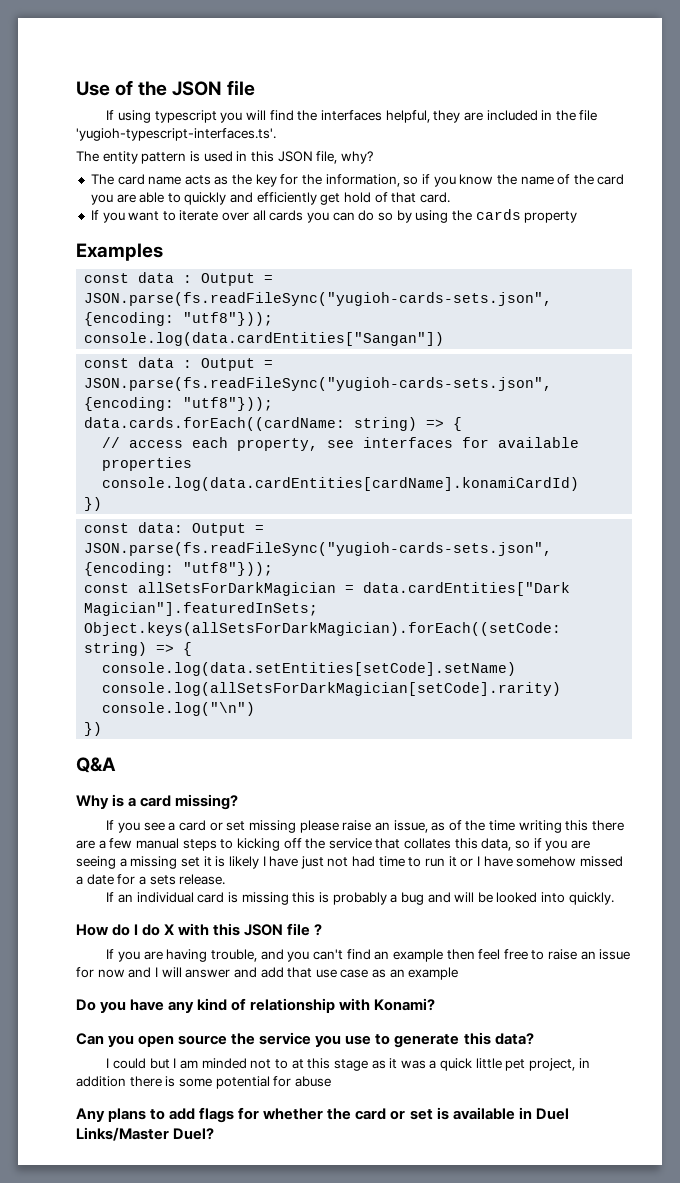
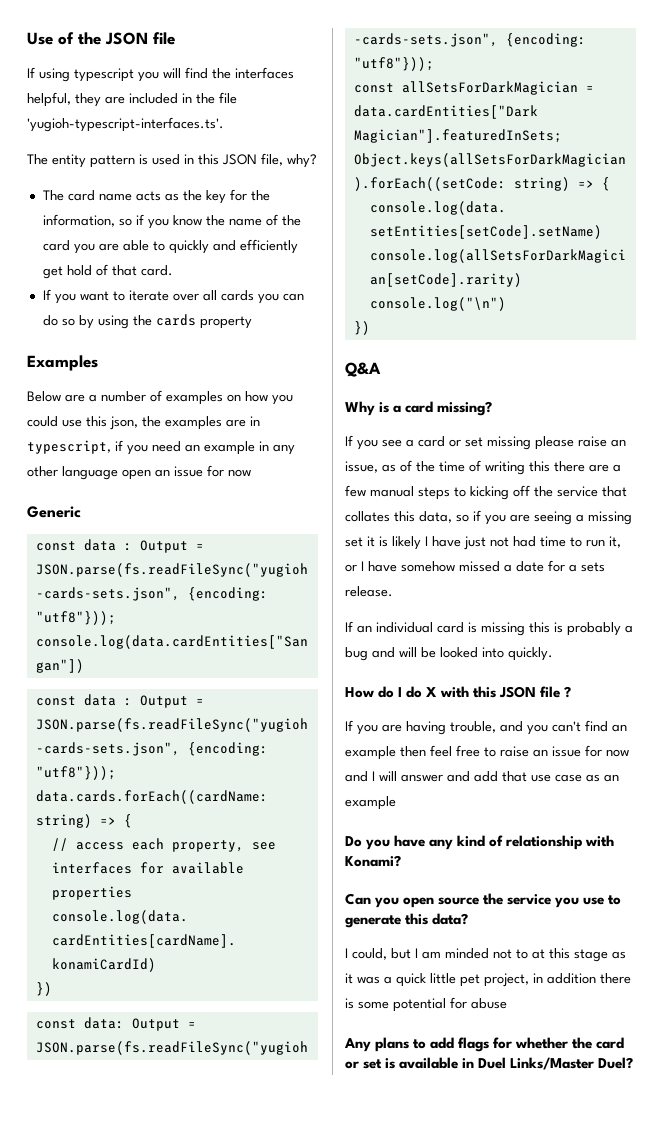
(163, 252) none -> [27,390,293,405] [27,416,260,430] [27,440,295,455] [27,465,251,480] [27,506,81,518] // Below are a number of examples on how you could use this json, the examples are in typescript, if you need an example in any other language open an issue for now // Generic
(516, 825) none -> [469,460,481,472] of
[448,856,457,867] it -> [609,536,621,548] it,
[113,1058,147,1069] could -> [352,948,387,960] could,

